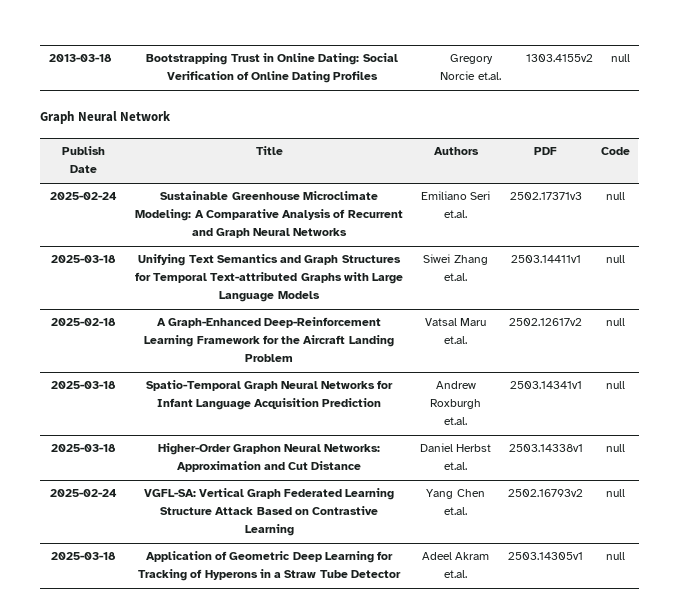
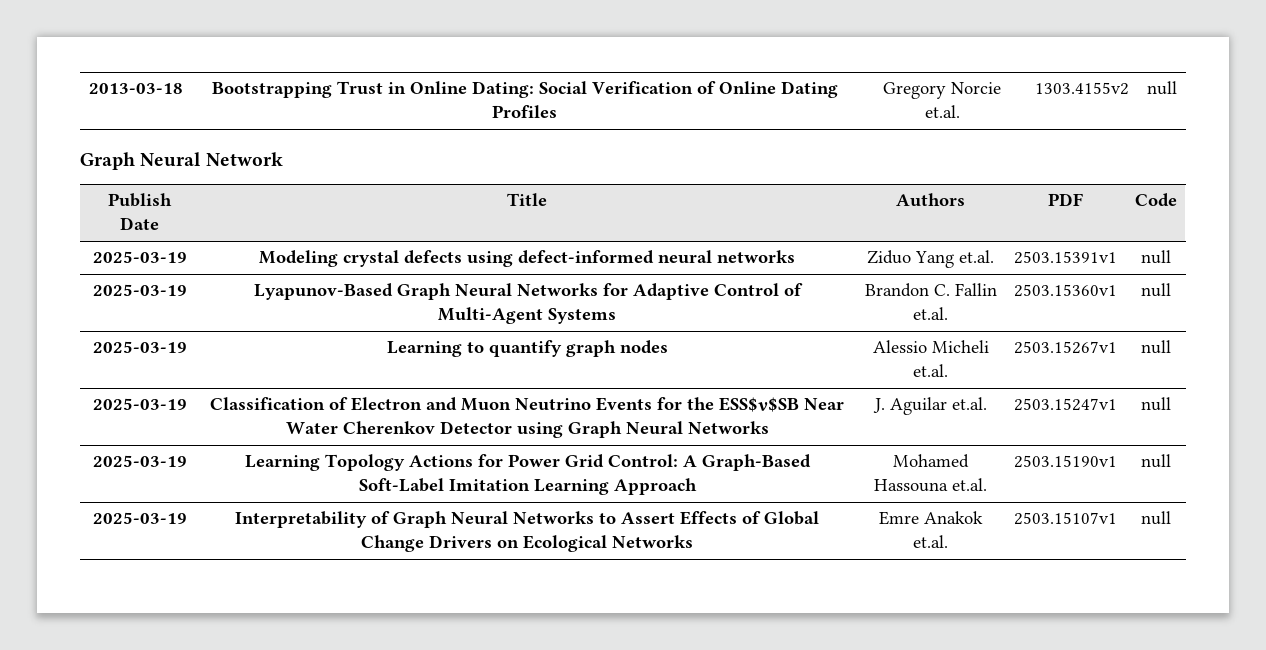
[50,192,117,200] [160,191,378,200] [135,209,403,221] [191,228,213,236] 2025-02-24 | Sustainable Greenhouse Microclimate Modeling: A Comparative Analysis of Recurrent and -> [92,251,187,263] [259,250,795,267] [867,250,994,268] [1014,251,1117,264] [1140,250,1171,264] [92,284,187,296] [253,283,803,300] [438,307,616,324] [864,283,997,297] [913,307,948,320] [1014,284,1117,297] [1140,283,1171,297] [92,341,187,353] [386,340,668,357] [872,340,989,353] [913,364,948,377] [1014,341,1117,354] [1140,340,1171,354] [92,398,187,410] [210,397,844,412] [285,421,563,438] 2025-03-19 | Modeling crystal defects using defect-informed neural networks | Ziduo Yang et.al. | 2503.15391v1 | null // 2025-03-19 | Lyapunov-Based Graph Neural Networks for Adaptive Control of Multi-Agent Systems | Brandon C. Fallin et.al. | 2503.15360v1 | null // 2025-03-19 | Learning to quantify graph nodes | Alessio Micheli et.al. | 2503.15267v1 | null // 2025-03-19 | Classification of Electron and Muon Neutrino Events for the ESS$ν$SB Near Water Cherenkov Detector using
[420,191,491,200] [443,210,467,218] [509,192,582,200] [605,192,625,200] [51,255,116,263] [138,254,401,266] [134,272,404,284] [219,291,320,302] [423,254,488,265] [443,273,467,281] [510,255,581,263] [605,255,625,263] [51,318,116,326] [156,317,382,328] [144,335,394,347] [245,354,293,362] [424,318,487,326] [443,336,467,344] [508,318,582,326] [605,318,625,326] [51,381,116,389] [145,380,394,391] [156,398,382,410] [435,381,476,389] [429,399,481,409] [443,417,467,425] [509,381,582,389] [605,381,625,389] [51,444,116,452] [157,443,381,455] [176,461,362,472] [419,443,492,452] [443,462,467,470] [508,444,583,452] [605,444,625,452] [50,489,117,497] [143,488,395,500] [160,506,378,515] [244,524,294,536] [426,489,485,499] [443,507,467,515] [507,489,583,497] [605,489,625,497] [51,552,116,560] [145,551,394,563] [138,569,401,581] [421,552,490,560] [443,570,467,578] [507,552,583,560] [605,552,625,560] Emiliano Seri et.al. | 2502.17371v3 | null // 2025-03-18 | Unifying Text Semantics and Graph Structures for Temporal Text-attributed Graphs with Large Language Models | Siwei Zhang et.al. | 2503.14411v1 | null // 2025-02-18 | A Graph-Enhanced Deep-Reinforcement Learning Framework for the Aircraft Landing Problem | Vatsal Maru et.al. | 2502.12617v2 | null // 2025-03-18 | Spatio-Temporal Graph Neural Networks for Infant Language Acquisition Prediction | Andrew Roxburgh et.al. | 2503.14341v1 | null // 2025-03-18 | Higher-Order Graphon Neural Networks: Approximation and Cut Distance | Daniel Herbst et.al. | 2503.14338v1 | null // 2025-02-24 | VGFL-SA: Vertical Graph Federated Learning Structure Attack Based on Contrastive Learning | Yang Chen et.al. | 2502.16793v2 | null // 2025-03-18 | Application of Geometric Deep Learning for Tracking of Hyperons in a Straw Tube Detector | Adeel Akram et.al. | 2503.14305v1 | null -> [872,397,987,415] [1014,398,1117,411] [1140,397,1171,411] [92,455,187,467] [244,454,811,471] [358,478,697,495] [893,454,969,468] [874,478,987,492] [1014,455,1117,468] [1140,454,1171,468] [92,512,187,524] [235,511,819,528] [361,535,693,552] [879,511,983,525] [913,535,948,548] [1014,512,1117,525] [1140,511,1171,525] J. Aguilar et.al. | 2503.15247v1 | null // 2025-03-19 | Learning Topology Actions for Power Grid Control: A Graph-Based Soft-Label Imitation Learning Approach | Mohamed Hassouna et.al. | 2503.15190v1 | null // 2025-03-19 | Interpretability of Graph Neural Networks to Assert Effects of Global Change Drivers on Ecological Networks | Emre Anakok et.al. | 2503.15107v1 | null

